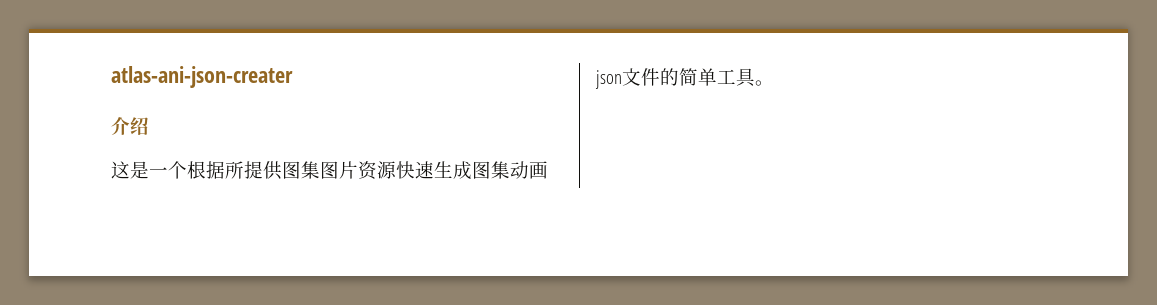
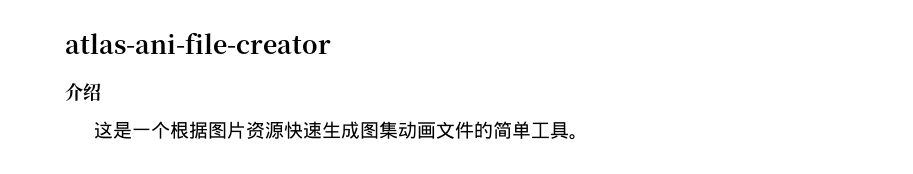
[111,66,293,88] atlas-ani-json-creater -> [65,32,331,54] atlas-ani-file-creator
[225,161,320,180] 所提供图集 -> (208, 130) none
[595,70,622,89] json -> (436, 130) none

